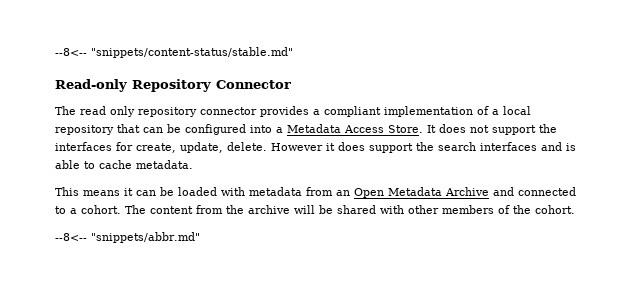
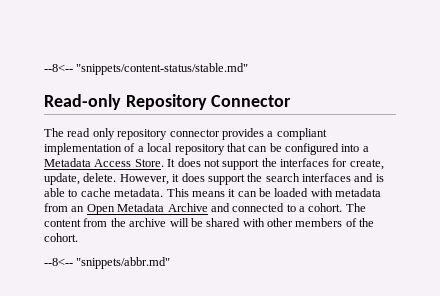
[271,143,323,151] However -> [119,174,169,185] However,
(193, 164) // -> (164, 192) none

